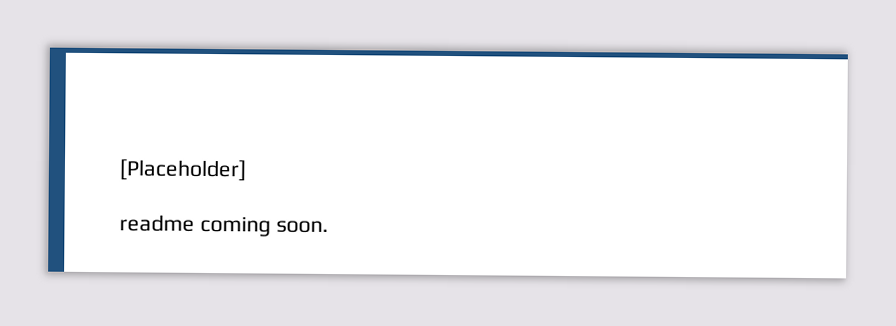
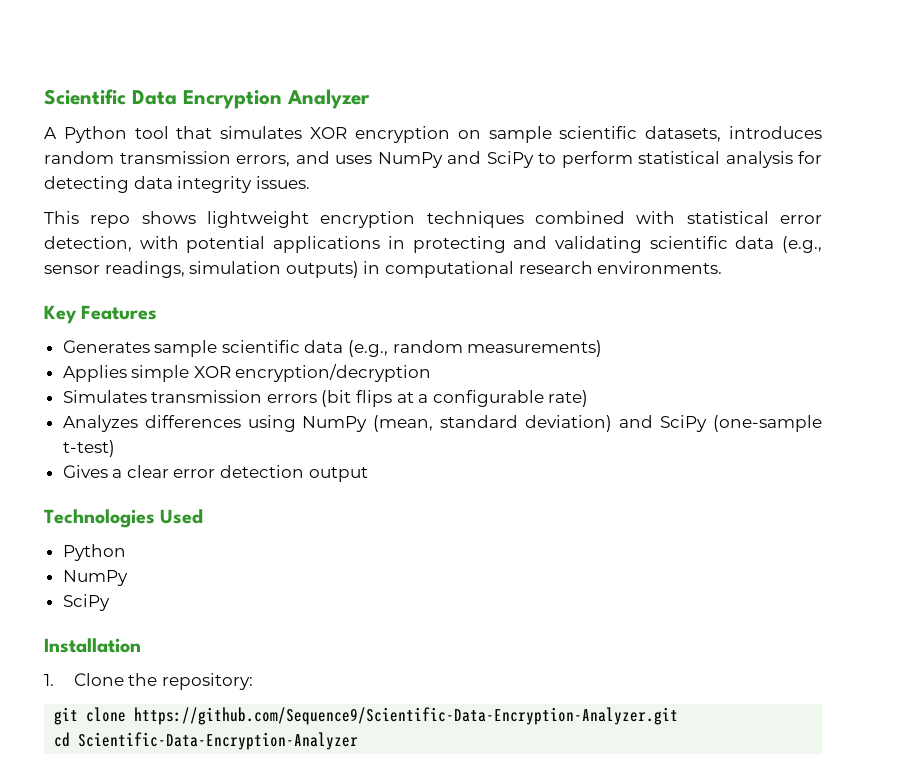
[119,159,247,182] [119,214,329,237] [Placeholder] // readme coming soon. -> [44,89,370,109] [44,126,823,143] [44,151,822,168] [44,176,310,193] [44,211,823,228] [44,236,822,253] [44,261,723,278] [44,305,158,324] [62,340,603,357] [62,364,432,382] [62,390,589,407] [62,415,822,432] [62,440,115,457] [62,465,368,482] [44,509,204,528] [62,544,126,561] [62,570,128,586] [62,594,110,611] [44,638,141,653] [44,673,254,690] [54,707,679,725] [54,732,359,750] Scientific Data Encryption Analyzer // A Python tool that simulates XOR encryption on sample scientific datasets, introduces random transmission errors, and uses NumPy and SciPy to perform statistical analysis for detecting data integrity issues. // This repo shows lightweight encryption techniques combined with statistical error detection, with potential applications in protecting and validating scientific data (e.g., sensor readings, simulation outputs) in computational research environments. // Key Features // Generates sample scientific data (e.g., random measurements) // Applies simple XOR encryption/decryption // Simulates transmission errors (bit flips at a configurable rate) // Analyzes differences using NumPy (mean, standard deviation) and SciPy (one-sample t-test) // Gives a clear error detection output // Technologies Used // Python // NumPy // SciPy // Installation // 1. Clone the repository: // git clone https://github.com/Sequence9/Scientific-Data-Encryption-Analyzer.git // cd Scientific-Data-Encryption-Analyzer

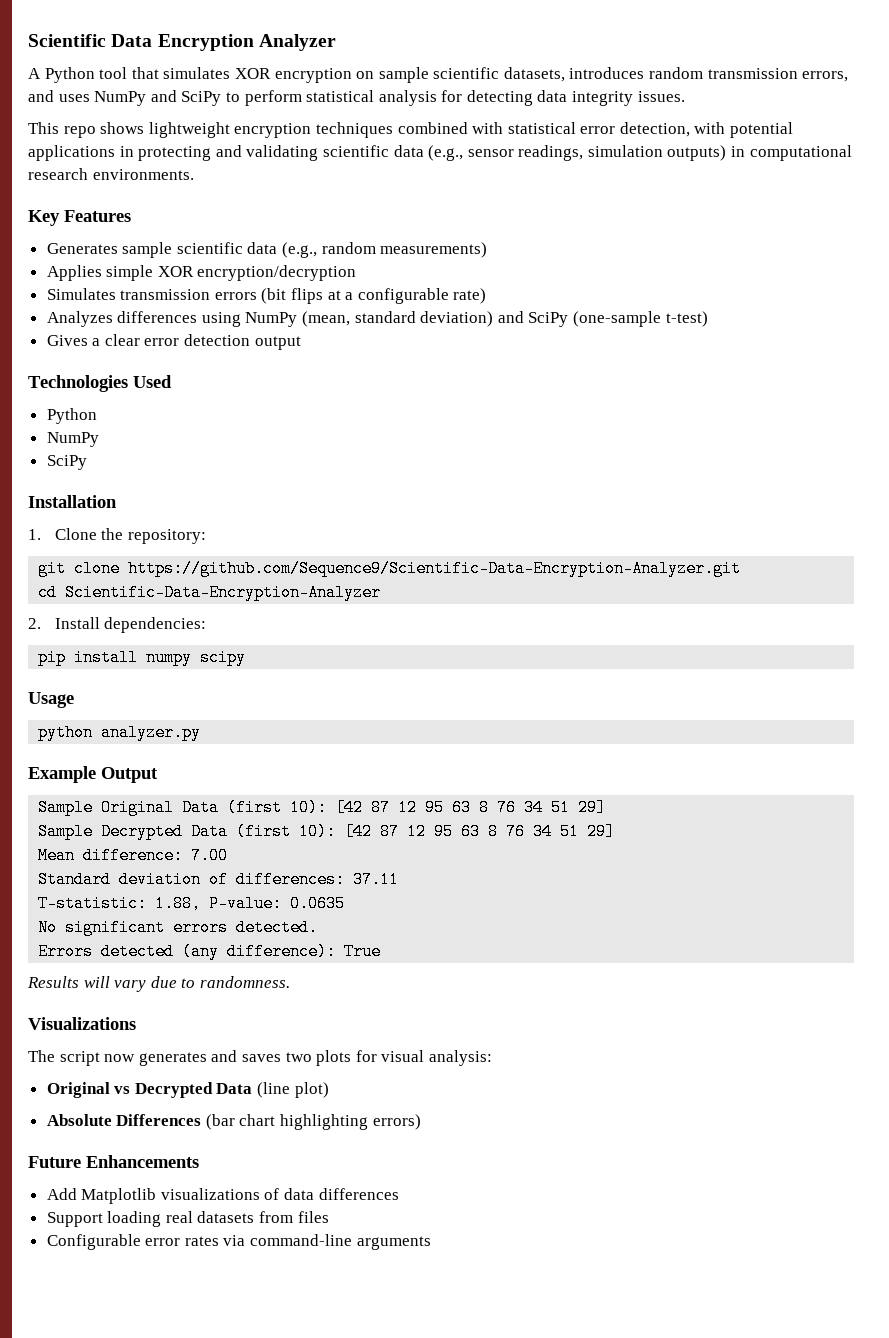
(359, 741) none -> [28,617,207,633] [38,649,247,666] [28,692,74,708] [38,724,202,741] [28,766,158,783] [38,799,607,816] [38,823,616,840] [38,847,229,864] [38,871,400,888] [38,895,346,912] [38,919,319,936] [38,943,382,960] [27,976,290,992] [28,1017,136,1030] [28,1050,492,1066] [46,1082,329,1098] [46,1114,421,1130] [28,1155,199,1168] [46,1188,399,1204] [46,1211,329,1227] [46,1234,431,1250] // 2. Install dependencies: // pip install numpy scipy // Usage // python analyzer.py // Example Output // Sample Original Data (first 10): [42 87 12 95 63 8 76 34 51 29] // Sample Decrypted Data (first 10): [42 87 12 95 63 8 76 34 51 29] // Mean difference: 7.00 // Standard deviation of differences: 37.11 // T-statistic: 1.88, P-value: 0.0635 // No significant errors detected. // Errors detected (any difference): True // Results will vary due to randomness. // Visualizations // The script now generates and saves two plots for visual analysis: // Original vs Decrypted Data (line plot) // Absolute Differences (bar chart highlighting errors) // Future Enhancements // Add Matplotlib visualizations of data differences // Support loading real datasets from files // Configurable error rates via command-line arguments

